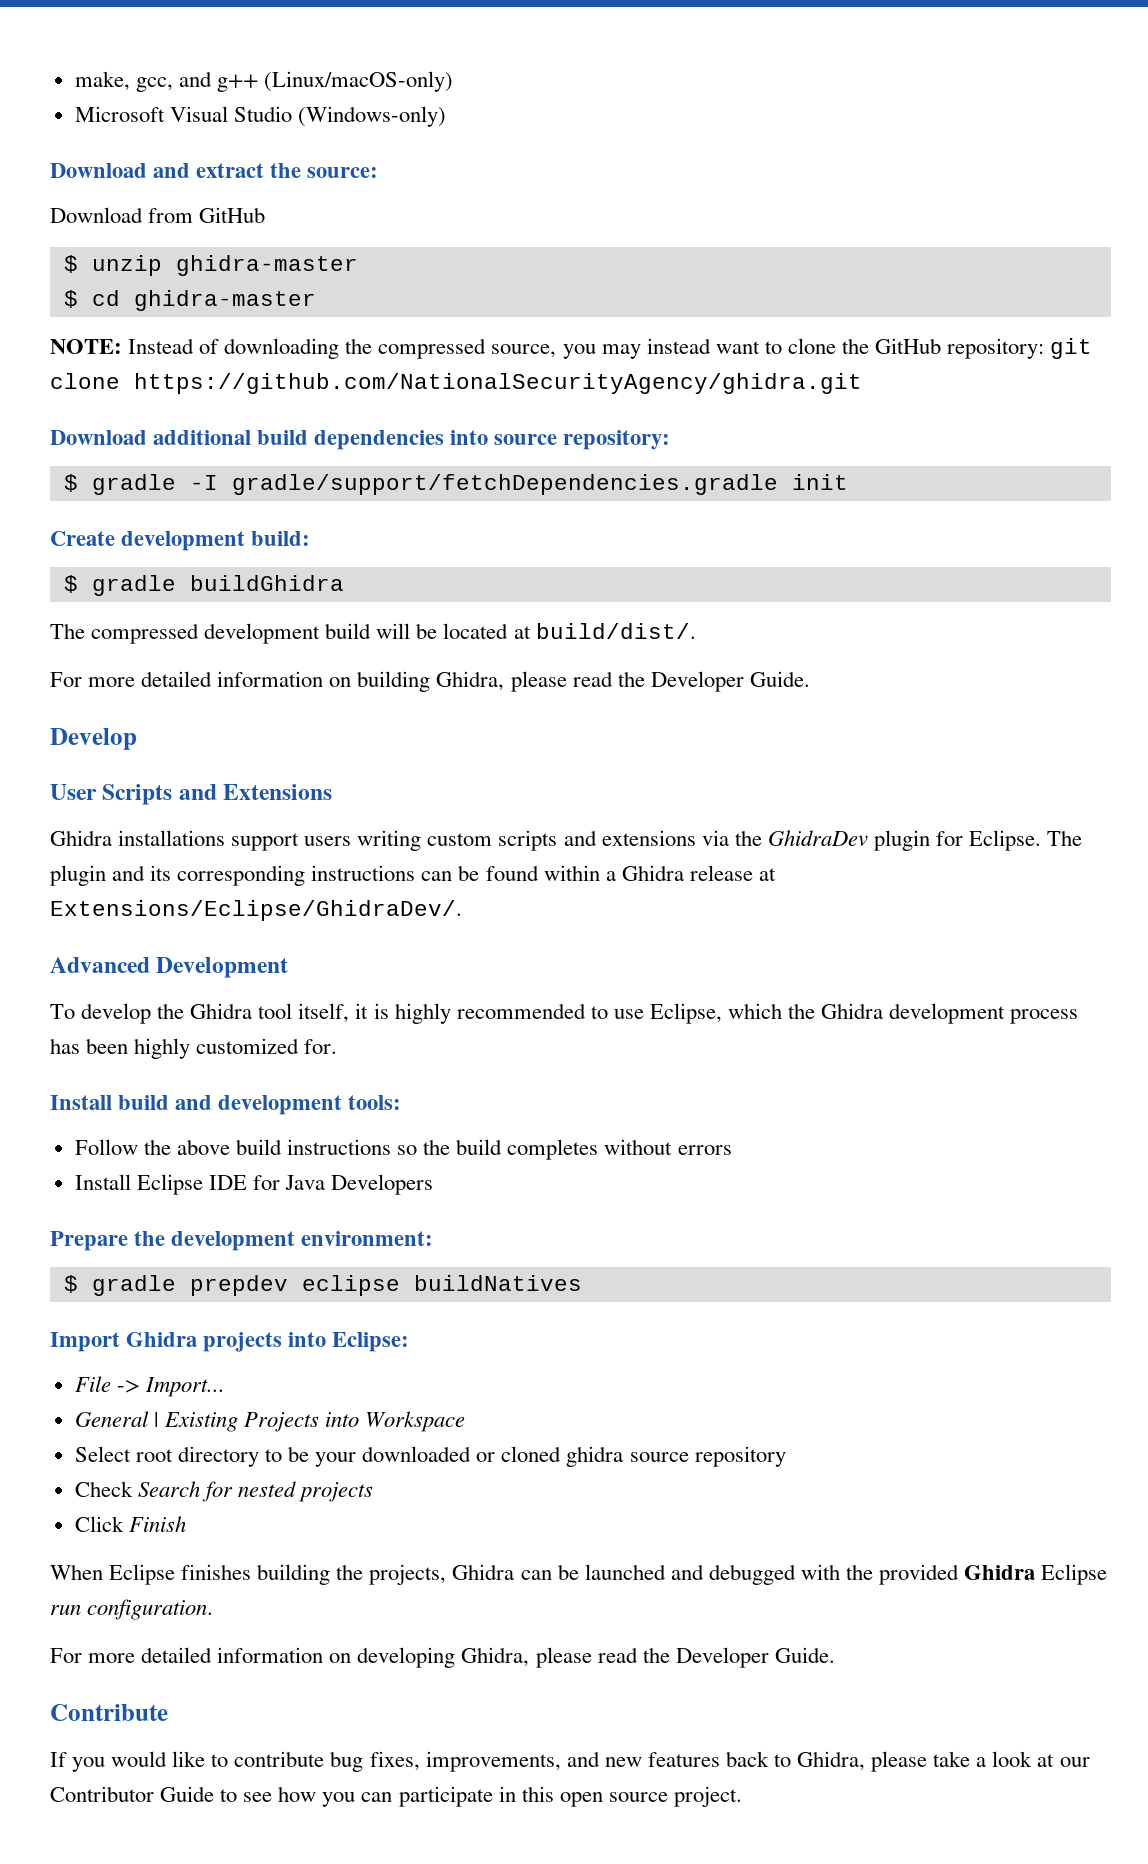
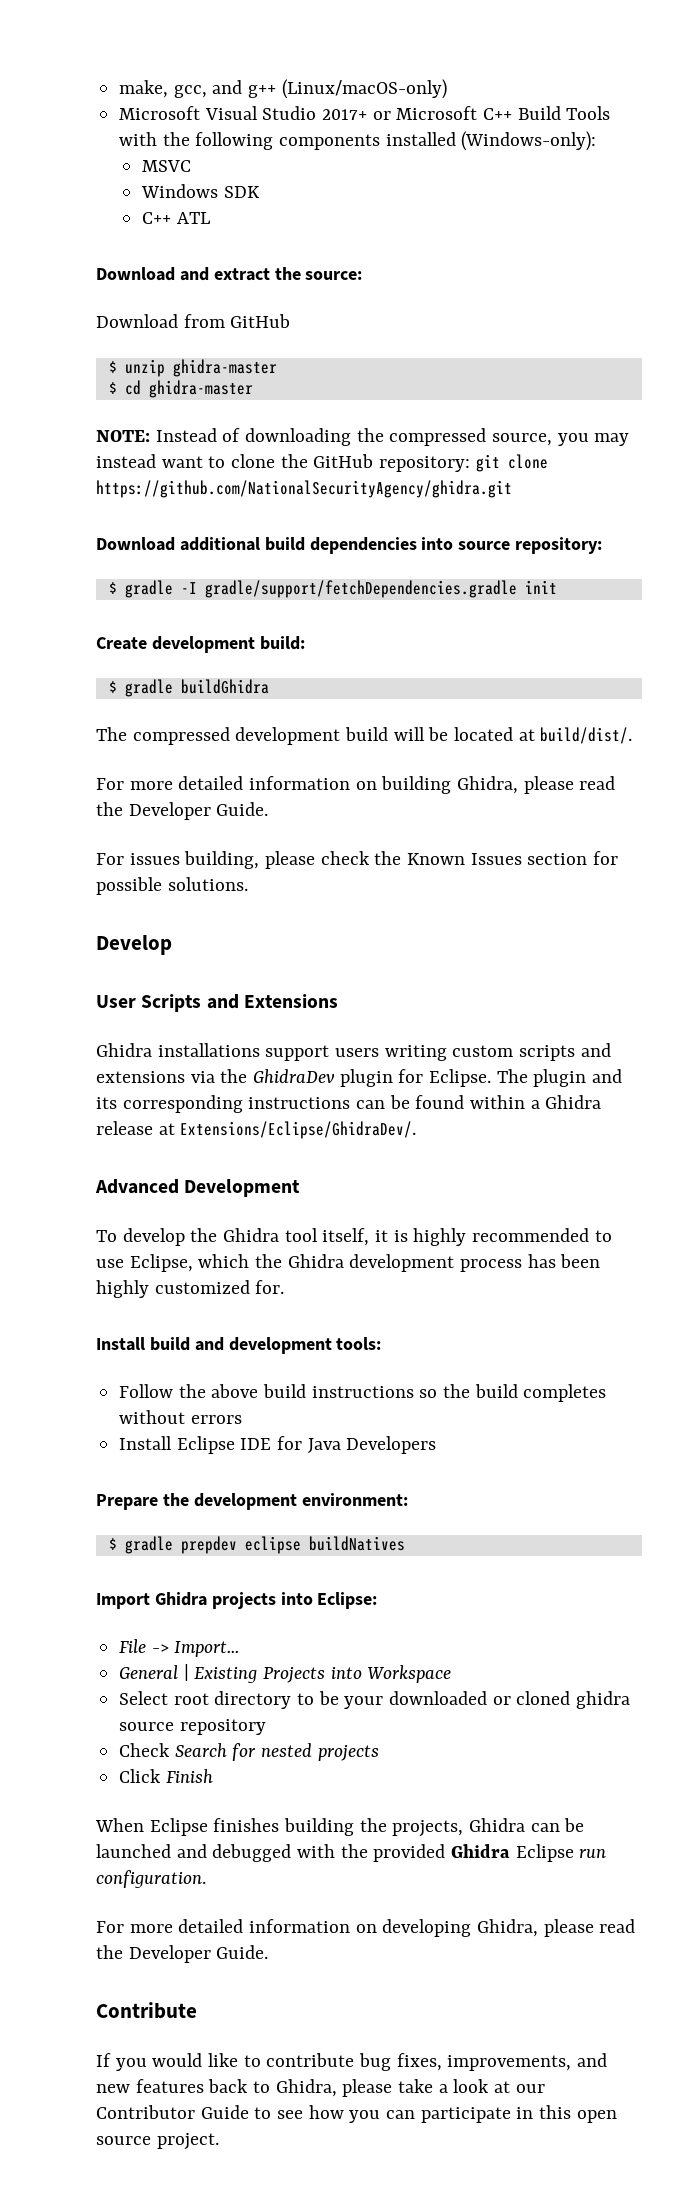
[297,106,446,127] (Windows-only) -> [322,106,611,120] [119,131,597,151] [142,160,192,172] [141,184,260,198] [142,212,210,224] 2017+ or Microsoft C++ Build Tools with the following components installed (Windows-only): // MSVC // Windows SDK // C++ ATL
(810, 679) none -> [96,851,619,869] [96,877,248,895] // For issues building, please check the Known Issues section for possible solutions.

